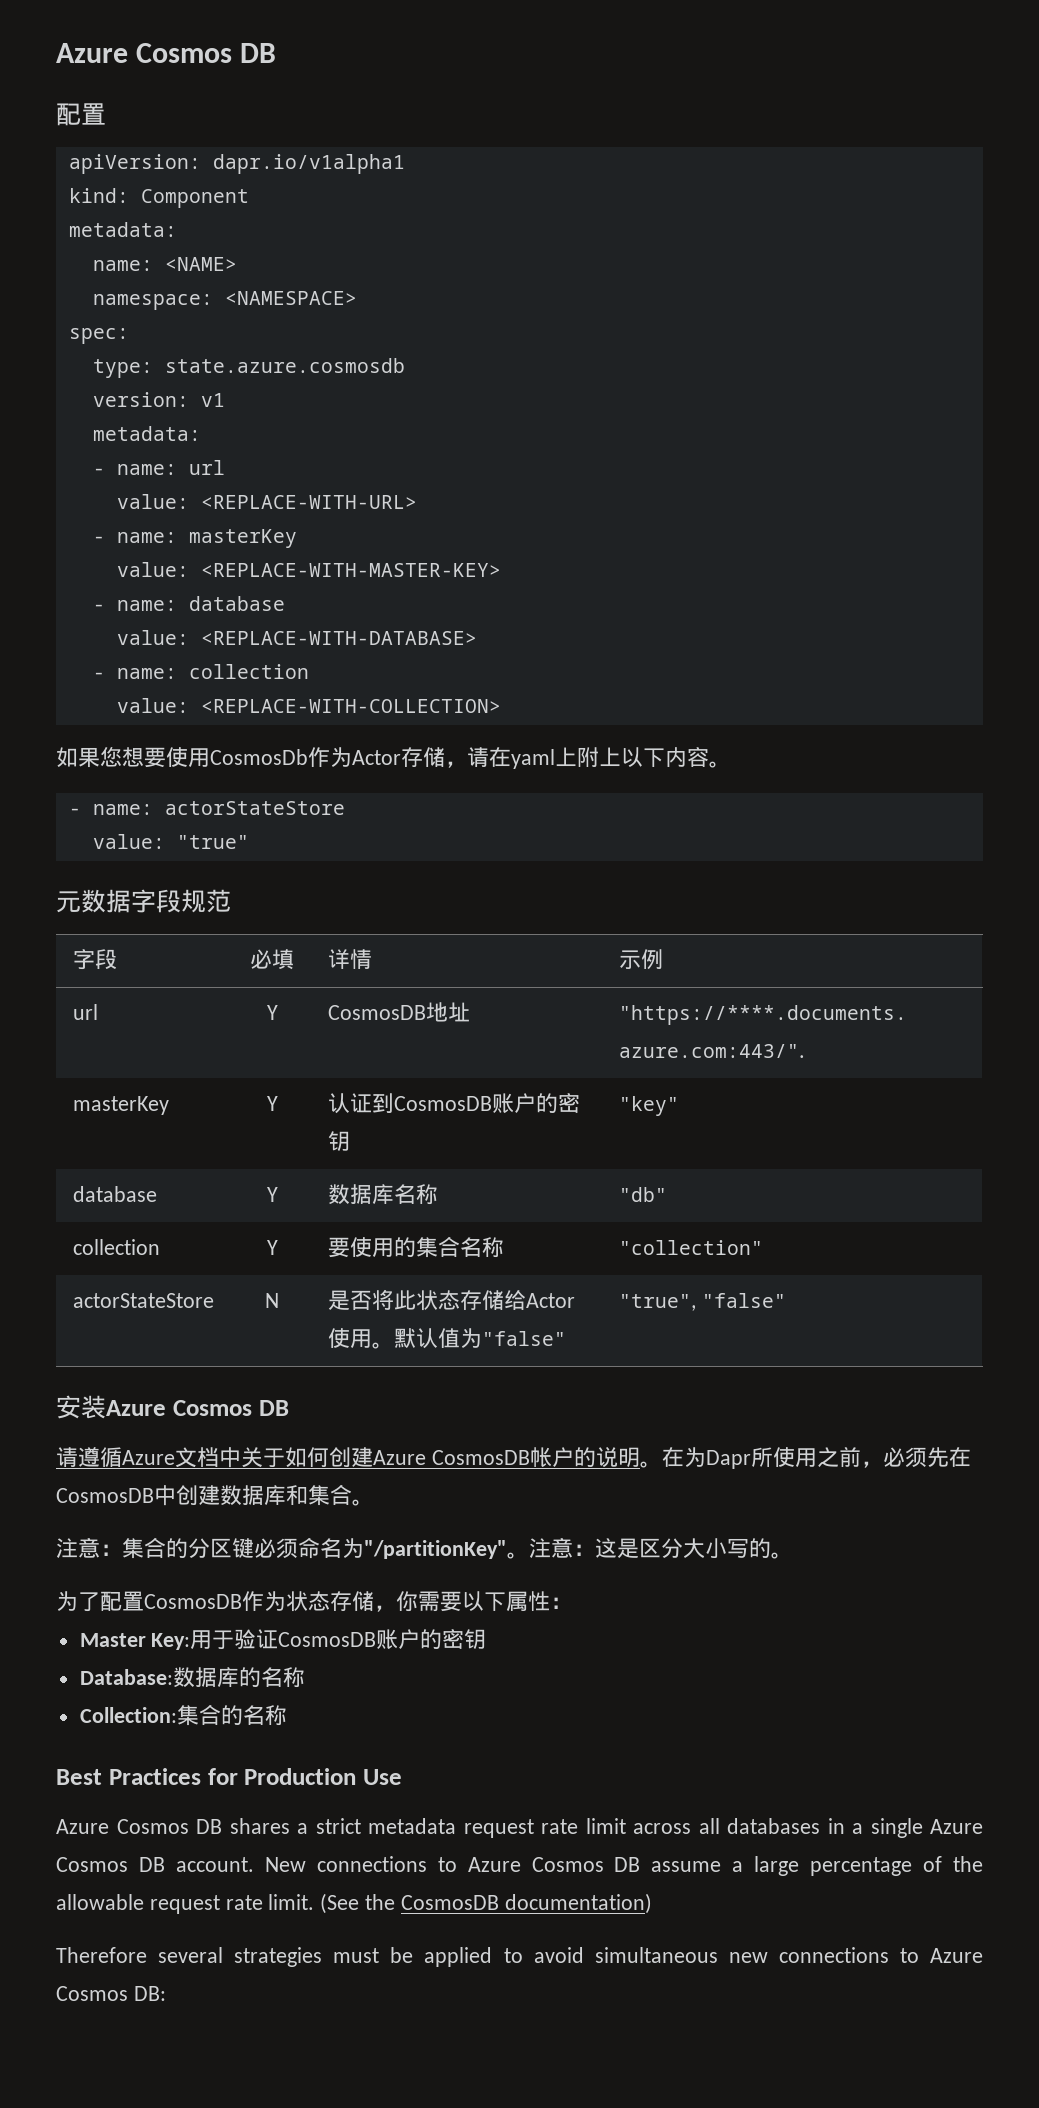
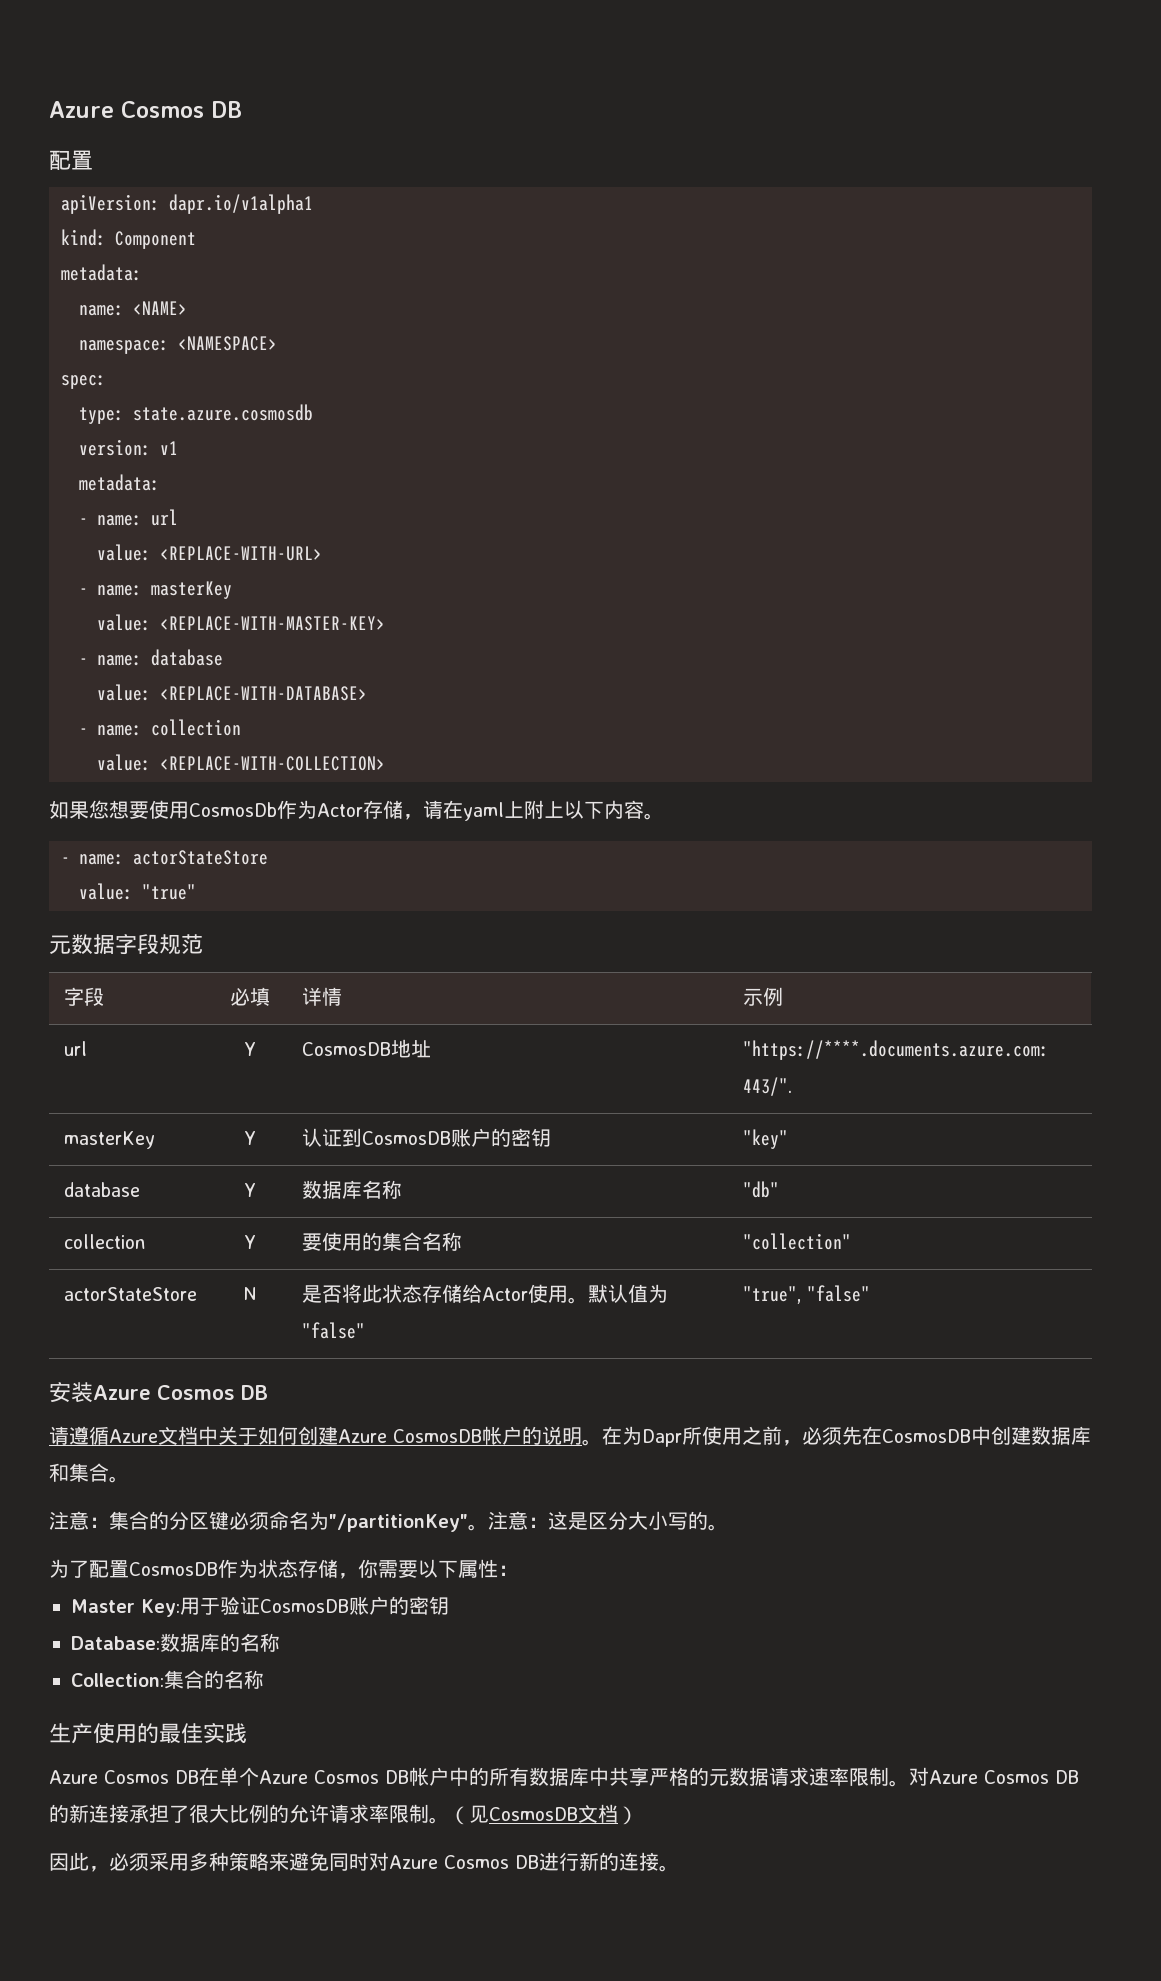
[56,1768,402,1785] [56,1818,983,1838] [56,1856,984,1876] [56,1893,652,1914] [56,1947,984,1967] [56,1986,166,2001] Best Practices for Production Use // Azure Cosmos DB shares a strict metadata request rate limit across all databases in a single Azure Cosmos DB account. New connections to Azure Cosmos DB assume a large percentage of the allowable request rate limit. (See the CosmosDB documentation) // Therefore several strategies must be applied to avoid simultaneous new connections to Azure Cosmos DB: -> [49,1723,247,1744] [49,1767,1079,1787] [49,1804,638,1825] [49,1852,679,1872] 生产使用的最佳实践 // Azure Cosmos DB在单个Azure Cosmos DB帐户中的所有数据库中共享严格的元数据请求速率限制。对Azure Cosmos DB的新连接承担了很大比例的允许请求率限制。（见CosmosDB文档） // 因此，必须采用多种策略来避免同时对Azure Cosmos DB进行新的连接。

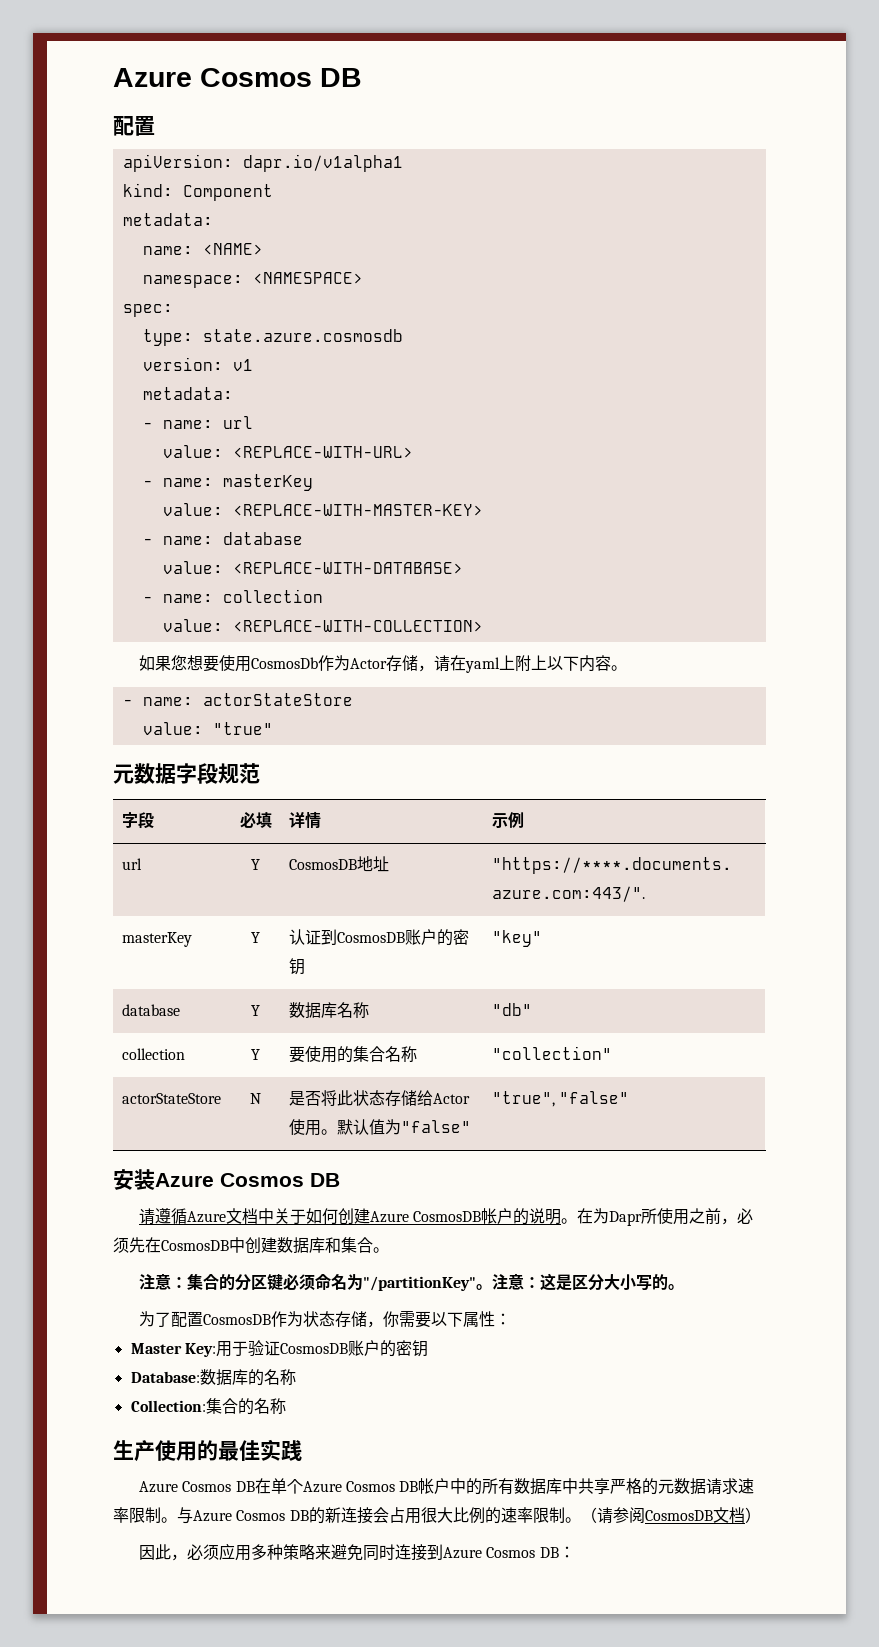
[909,1767,929,1786] 对 -> [177,1507,193,1524] 与
[129,1804,189,1823] 承担了 -> [372,1507,421,1524] 会占用
[289,1804,369,1823] 允许请求 -> [500,1507,517,1523] 速
[469,1805,489,1823] 见 -> [596,1507,645,1524] 请参阅
[149,1852,169,1871] 采 -> [219,1543,236,1560] 应
[369,1852,679,1872] 对Azure Cosmos DB进行新的连接。 -> [395,1544,575,1561] 连接到Azure Cosmos DB：

